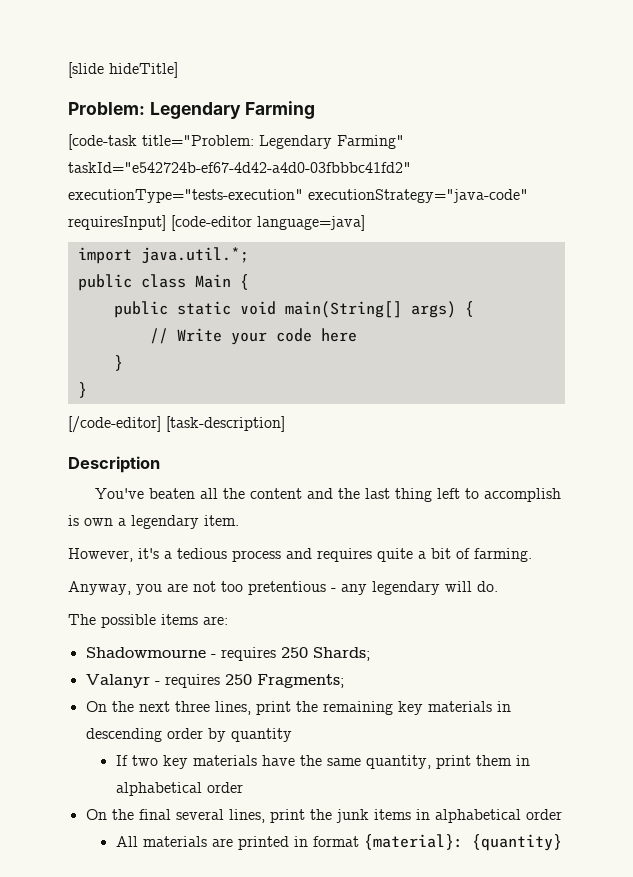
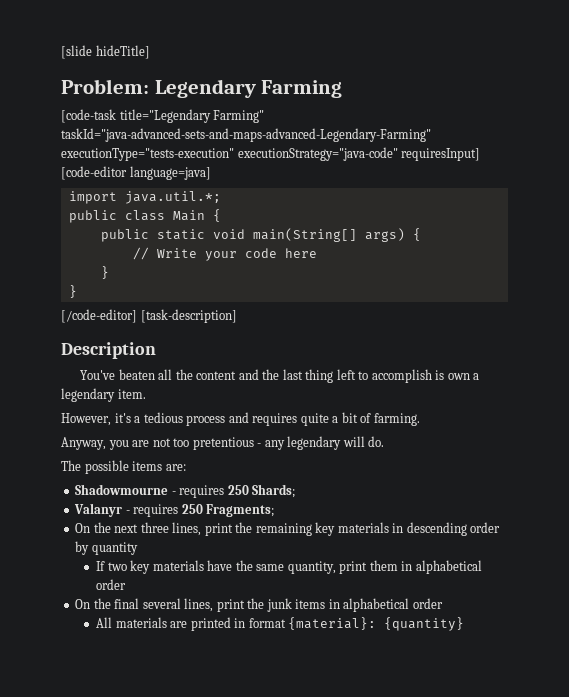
[142,135,404,149] [68,162,411,173] title="Problem: Legendary Farming" taskId="e542724b-ef67-4d42-a4d0-03fbbbc41fd2" -> [119,109,265,123] [61,128,431,142] title="Legendary Farming" taskId="java-advanced-sets-and-maps-advanced-Legendary-Farming"

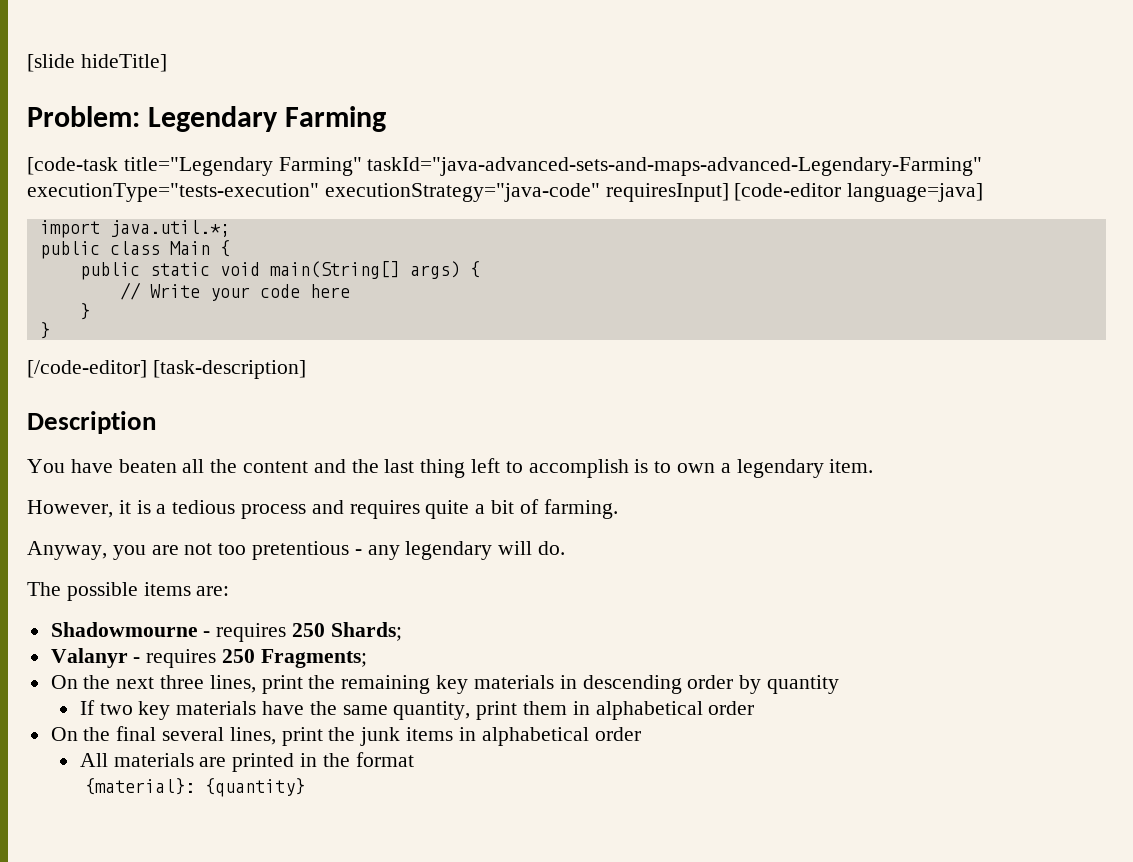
[79,370,115,380] You've -> [27,459,113,473] You have
(445, 375) none -> [654,461,672,473] to
[114,413,131,423] it's -> [118,500,151,514] it is
(246, 623) none -> [322,753,350,767] the
(286, 623) none -> (414, 759) //

